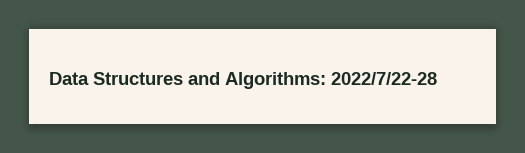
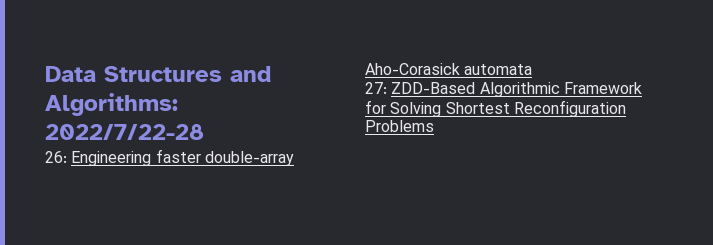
(437, 78) none -> [45,149,294,166] [365,63,533,75] [365,82,642,97] [365,100,626,117] [365,120,434,132] // 26: Engineering faster double-array Aho-Corasick automata // 27: ZDD-Based Algorithmic Framework for Solving Shortest Reconfiguration Problems

